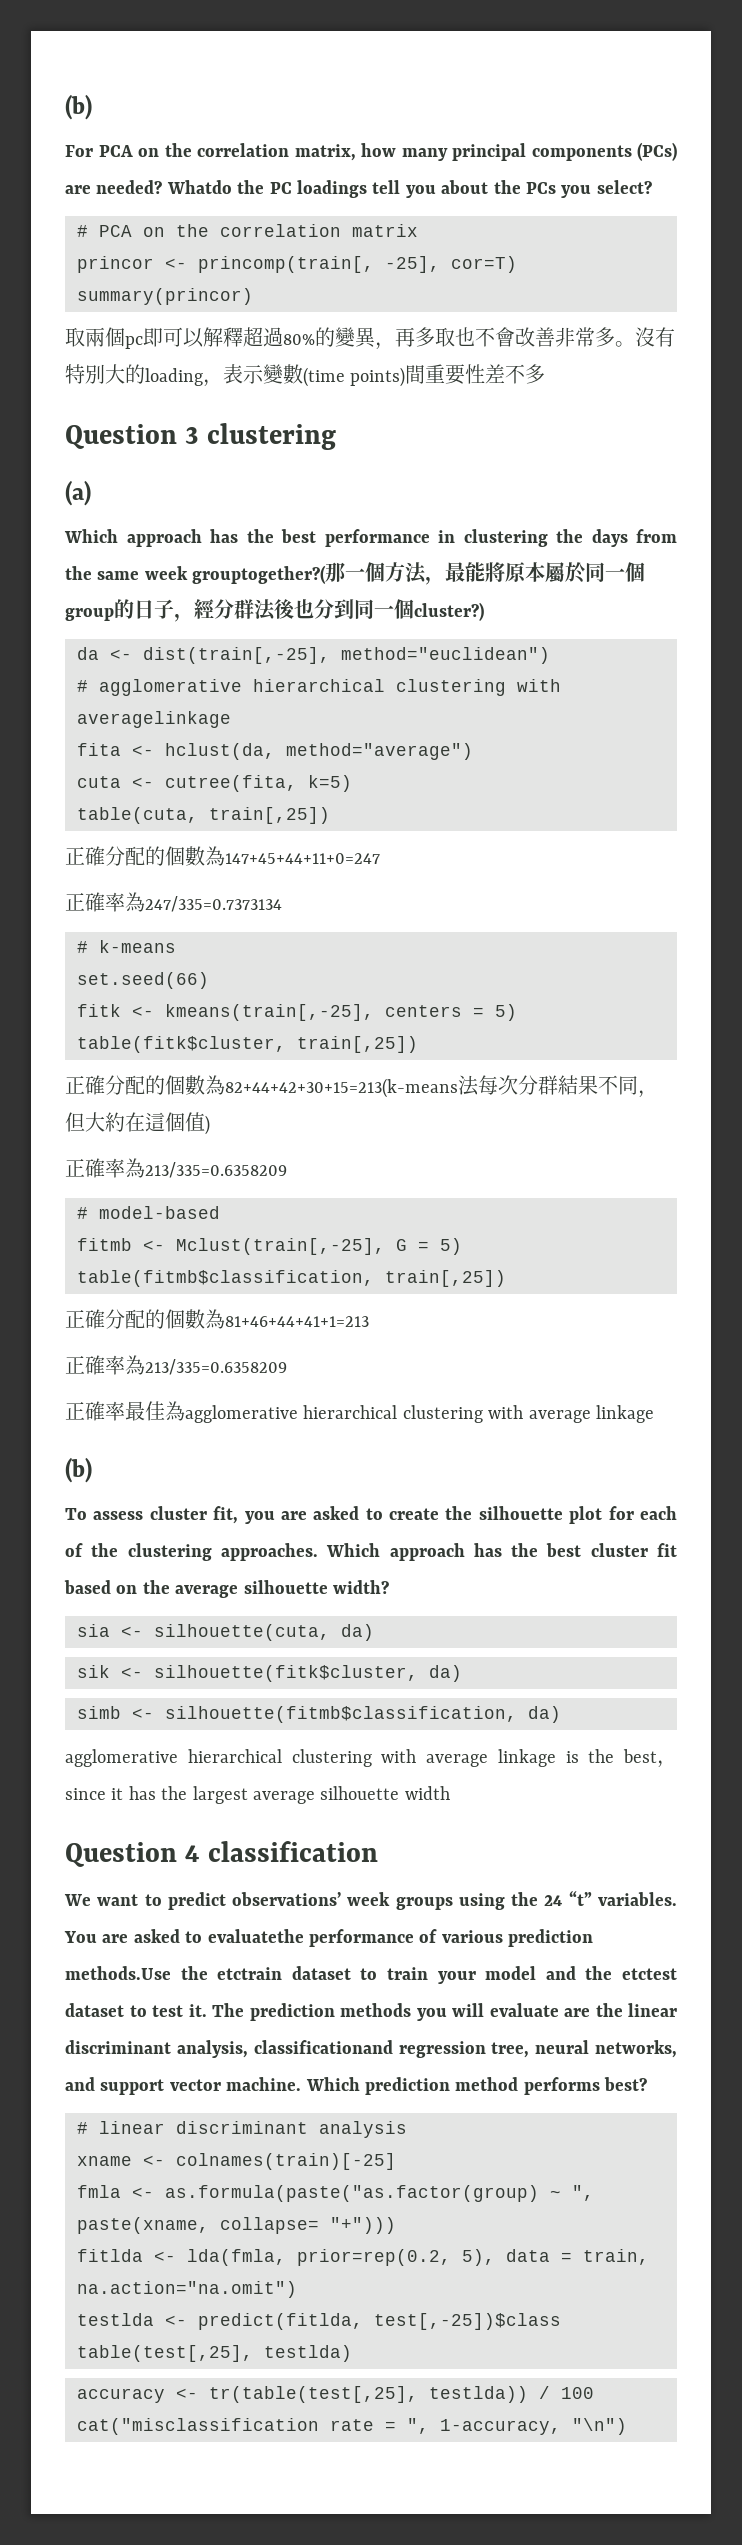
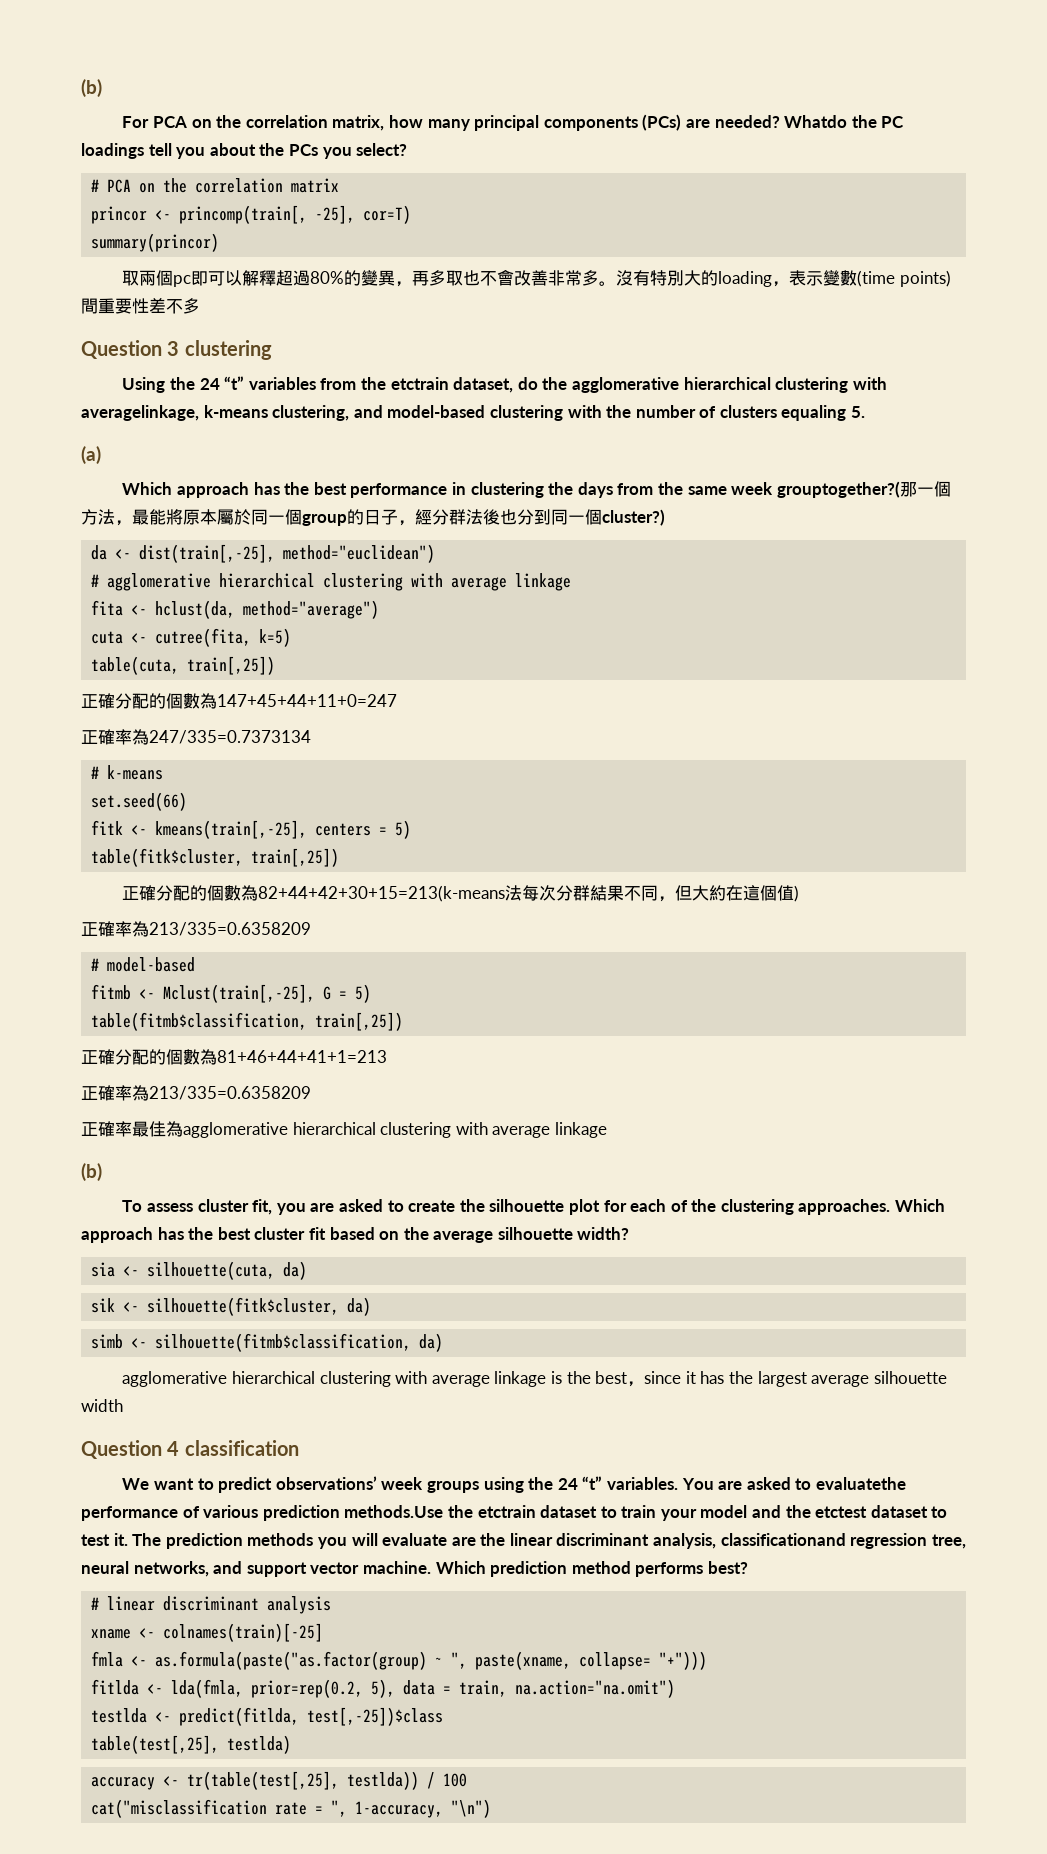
(336, 436) none -> [122,376,887,393] [81,405,866,421] // Using the 24 “t” variables from the etctrain dataset, do the agglomerative hierarchical clustering with averagelinkage, k-means clustering, and model-based clustering with the number of clusters equaling 5.
[77,711,231,728] averagelinkage -> [451,573,572,591] average linkage

